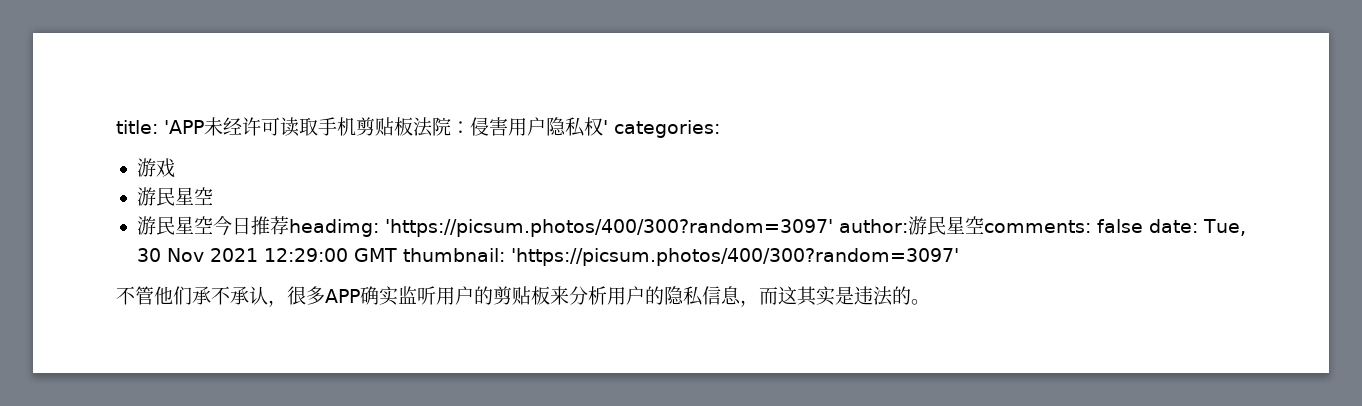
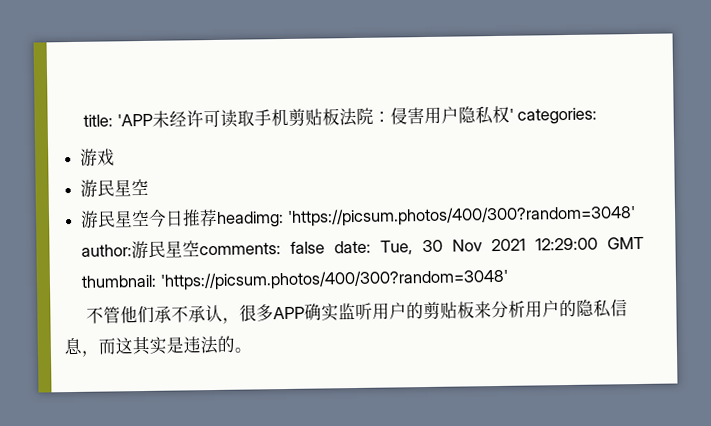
[384,219,833,237] 'https://picsum.photos/400/300?random=3097' -> [286,205,636,227] 'https://picsum.photos/400/300?random=3048'
[510,248,959,266] 'https://picsum.photos/400/300?random=3097' -> [159,268,509,291] 'https://picsum.photos/400/300?random=3048'

